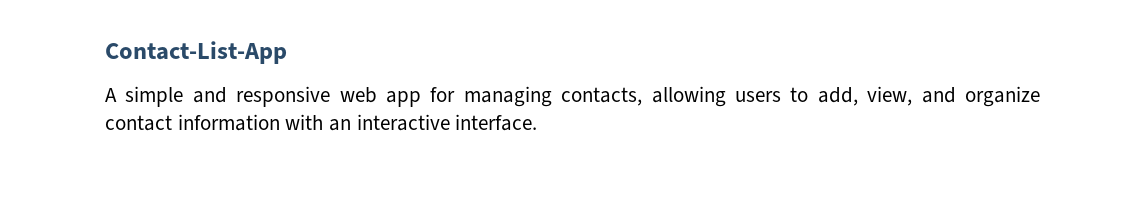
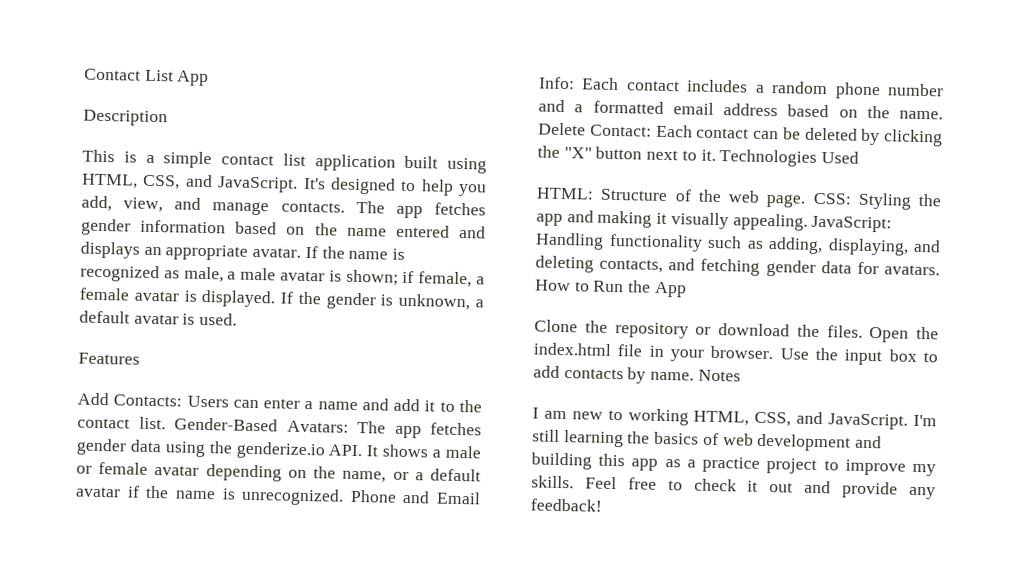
[105,41,287,64] [105,86,1040,107] [105,114,538,131] Contact-List-App // A simple and responsive web app for managing contacts, allowing users to add, view, and organize contact information with an interactive interface. -> [84,68,210,87] [83,109,168,127] [82,149,487,174] [81,173,487,197] [81,195,487,219] [81,218,487,239] [80,241,406,261] [80,264,486,288] [79,287,484,311] [79,310,238,326] [78,352,140,365] [77,392,482,413] [77,416,482,439] [76,438,482,460] [76,461,482,483] [75,485,481,506] [539,76,944,100] [538,99,943,120] [538,122,943,147] [537,145,860,167] [536,187,942,210] [536,210,893,233] [535,232,941,256] [535,255,940,277] [535,279,687,298] [534,319,939,343] [533,342,938,366] [533,365,741,384] [532,407,937,430] [532,429,883,452] [531,452,936,477] [531,475,936,500] [530,498,602,512] Contact List App // Description // This is a simple contact list application built using HTML, CSS, and JavaScript. It's designed to help you add, view, and manage contacts. The app fetches gender information based on the name entered and displays an appropriate avatar. If the name is recognized as male, a male avatar is shown; if female, a female avatar is displayed. If the gender is unknown, a default avatar is used. // Features // Add Contacts: Users can enter a name and add it to the contact list. Gender-Based Avatars: The app fetches gender data using the genderize.io API. It shows a male or female avatar depending on the name, or a default avatar if the name is unrecognized. Phone and Email Info: Each contact includes a random phone number and a formatted email address based on the name. Delete Contact: Each contact can be deleted by clicking the "X" button next to it. Technologies Used // HTML: Structure of the web page. CSS: Styling the app and making it visually appealing. JavaScript: Handling functionality such as adding, displaying, and deleting contacts, and fetching gender data for avatars. How to Run the App // Clone the repository or download the files. Open the index.html file in your browser. Use the input box to add contacts by name. Notes // I am new to working HTML, CSS, and JavaScript. I'm still learning the basics of web development and building this app as a practice project to improve my skills. Feel free to check it out and provide any feedback!

